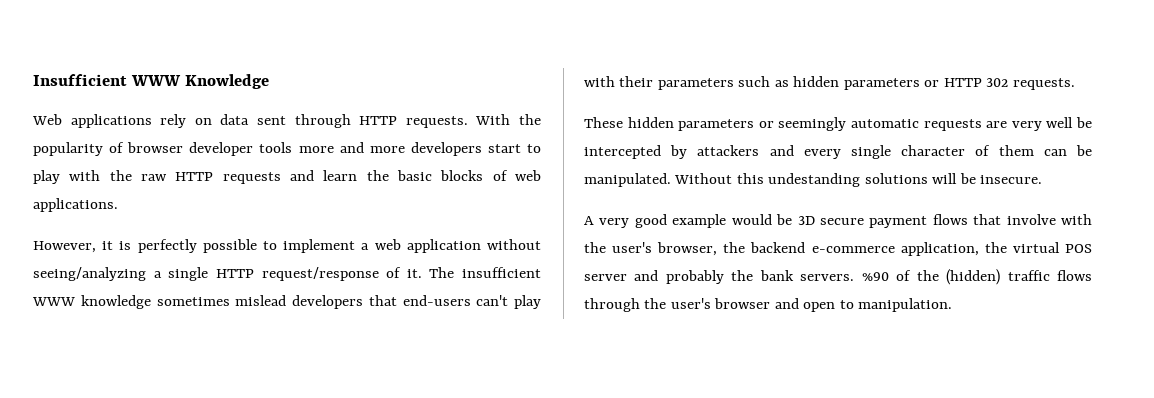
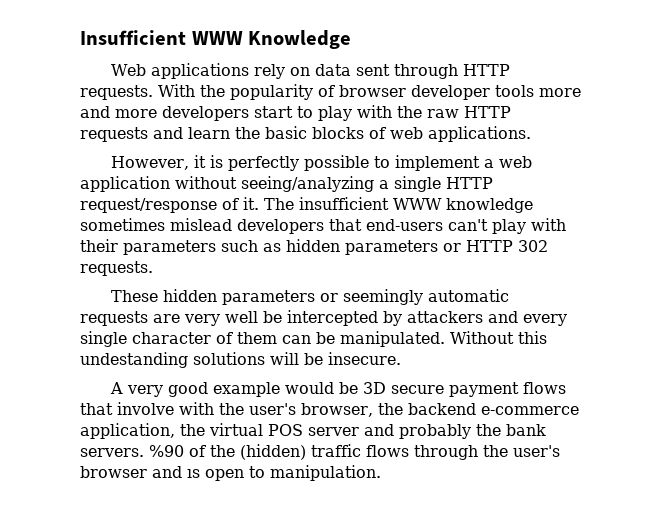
(799, 303) none -> [187,469,200,478] ıs

